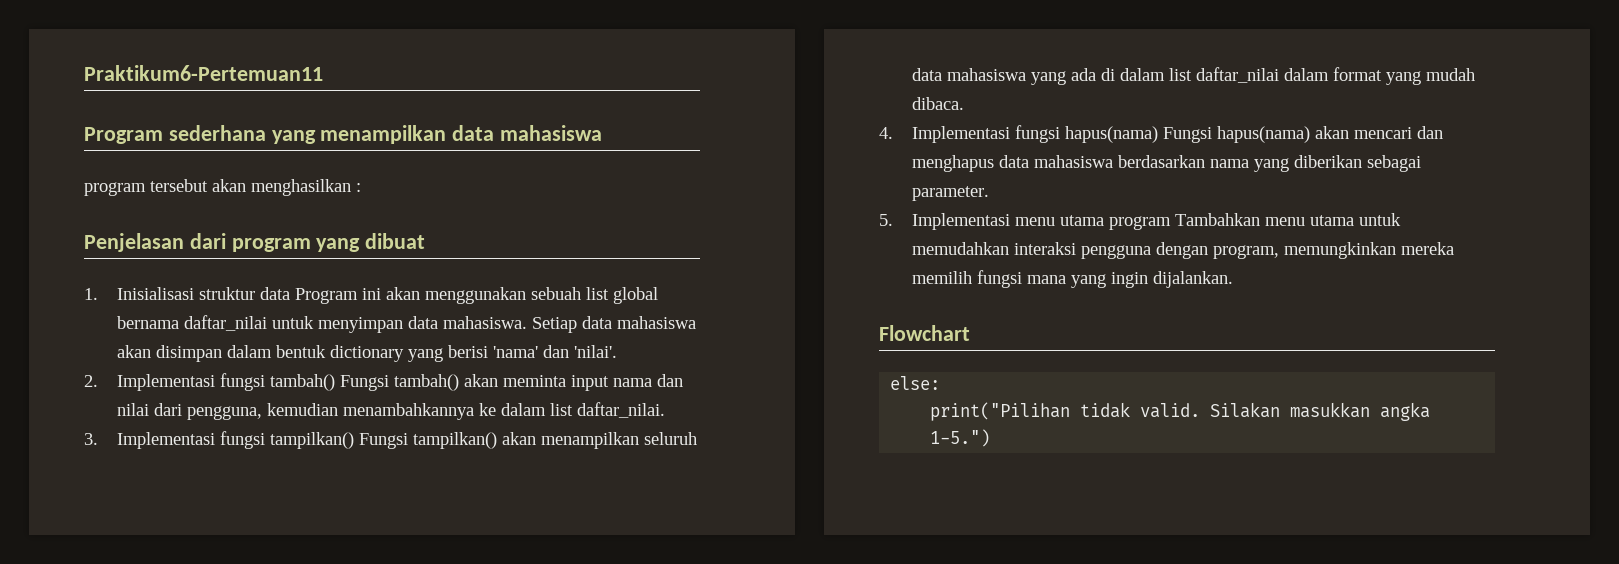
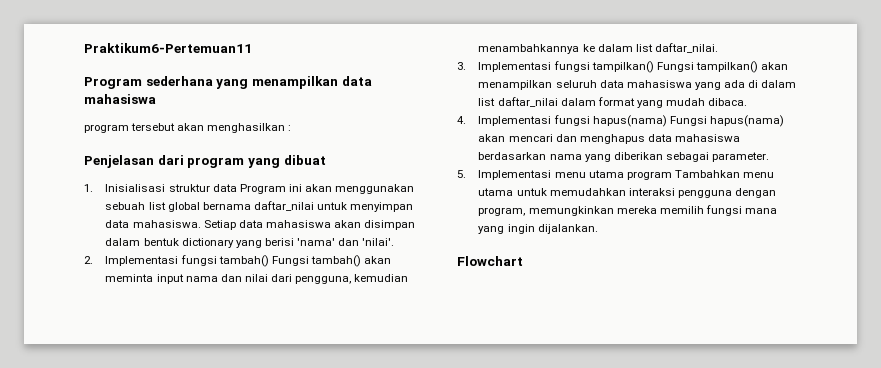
[890,376,941,390] [930,402,1431,421] [930,429,991,447] // else: // print("Pilihan tidak valid. Silakan masukkan angka 1-5.") -> (523, 261) none

